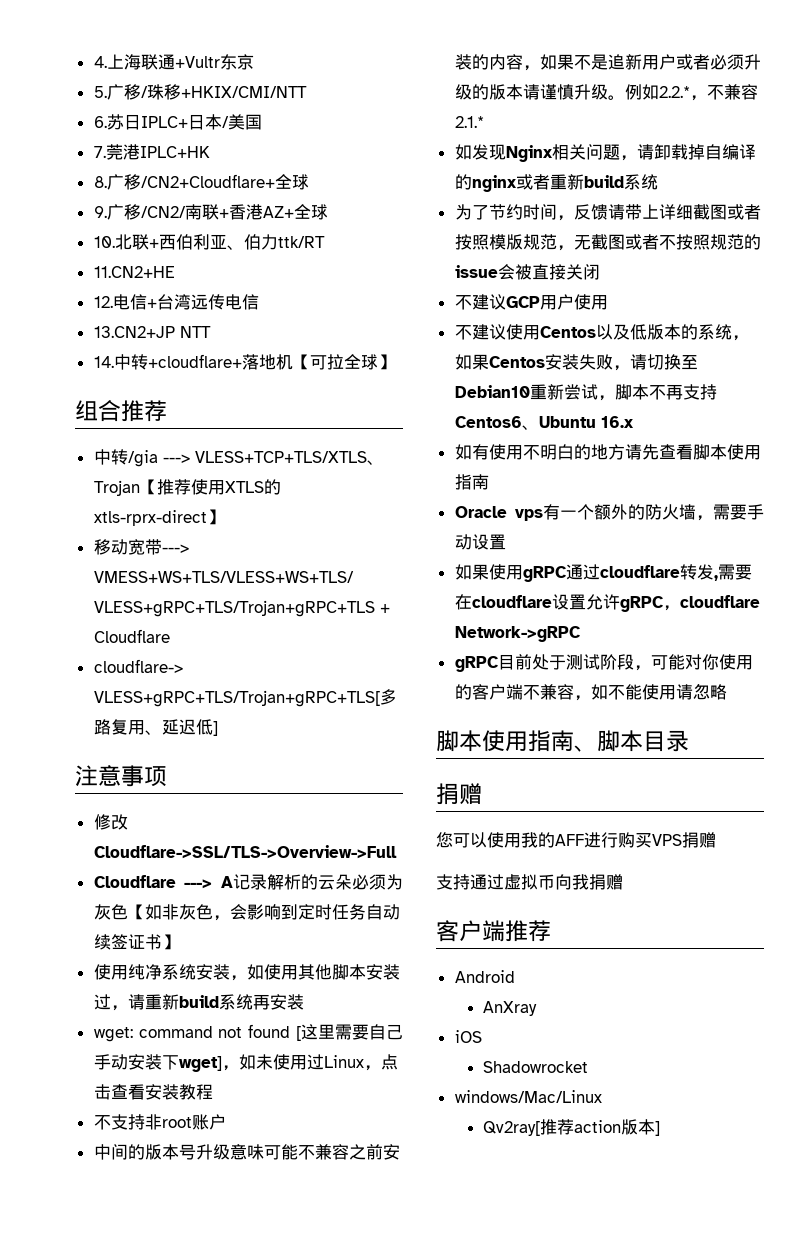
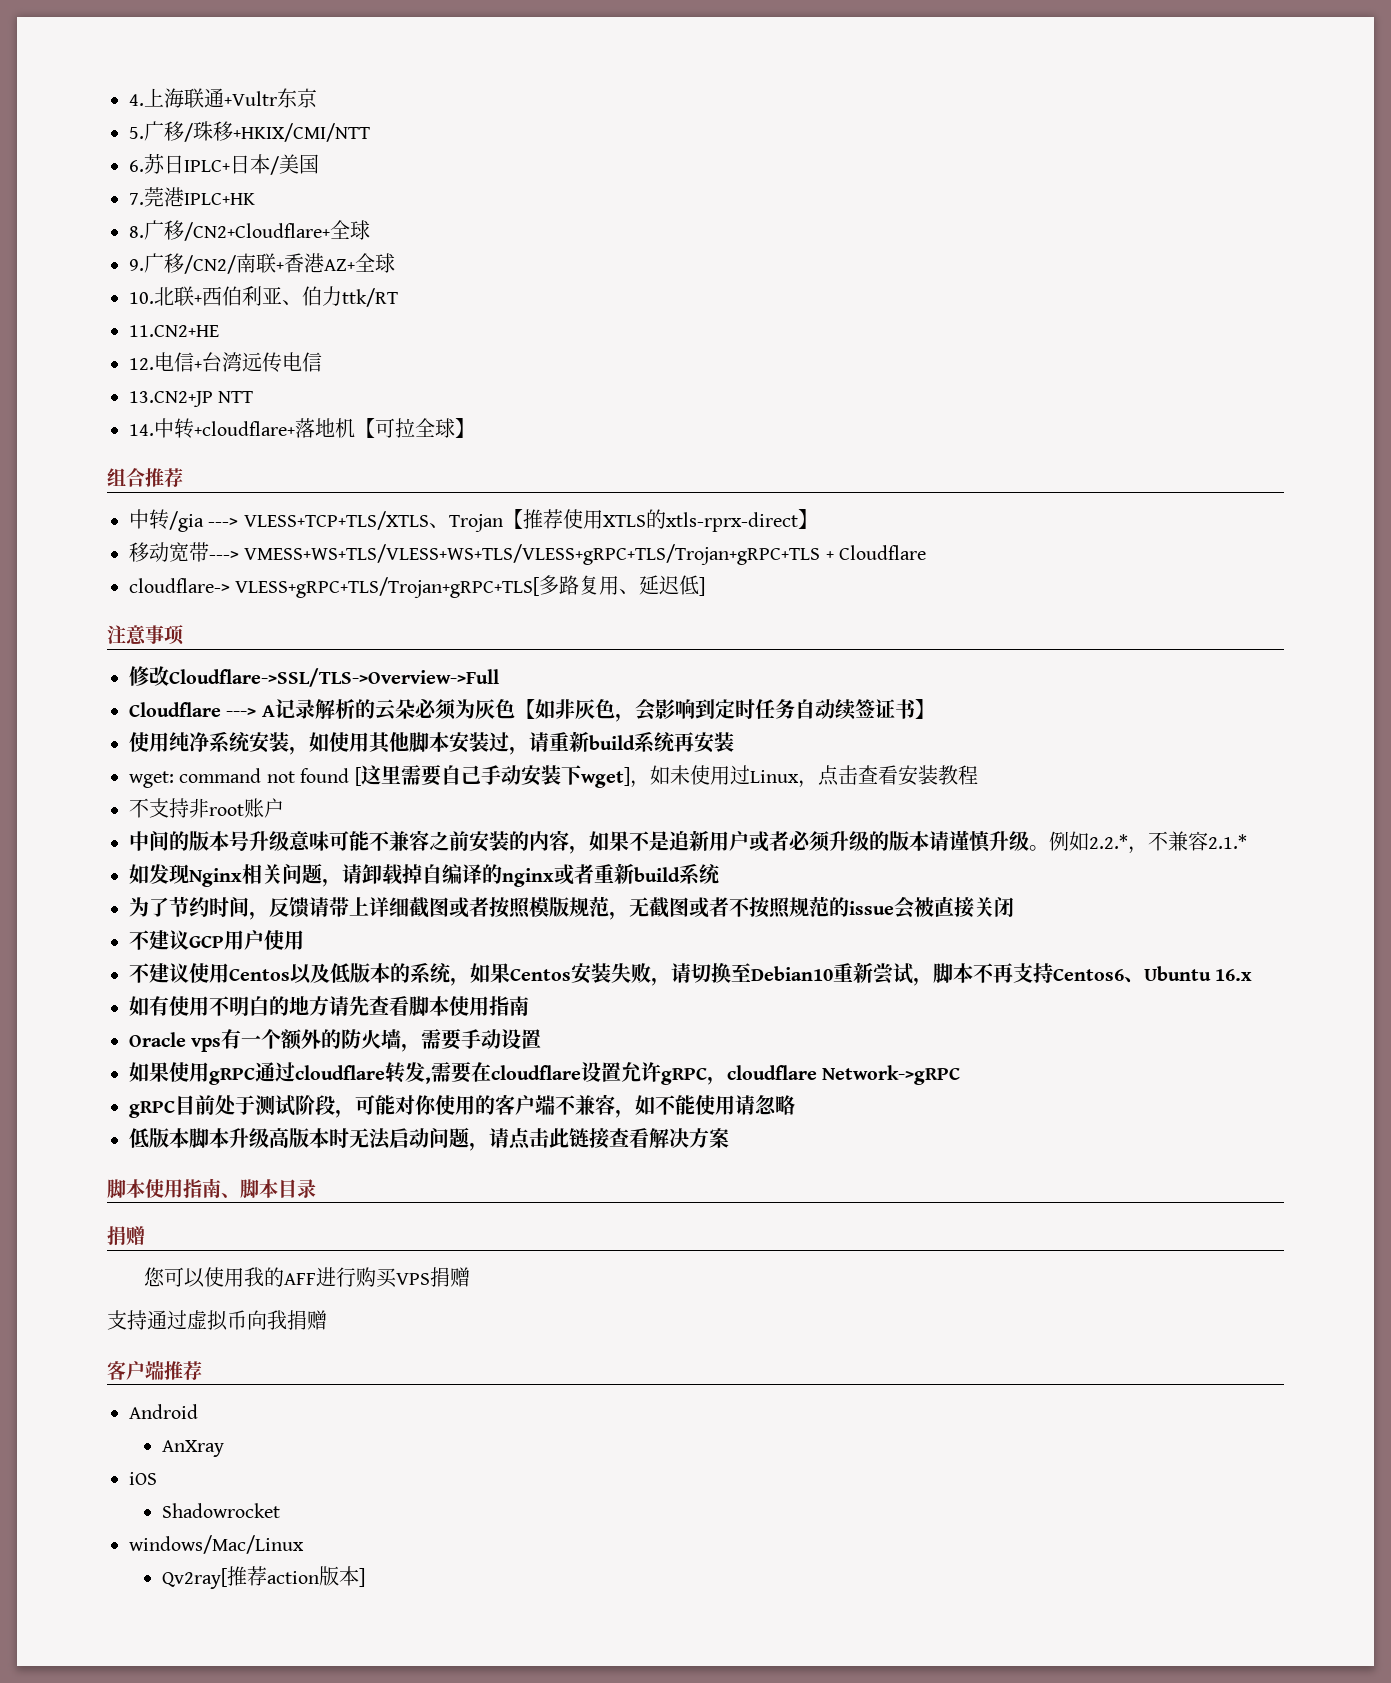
(727, 692) none -> [129,1127,729,1151] // 低版本脚本升级高版本时无法启动问题，请点击此链接查看解决方案

